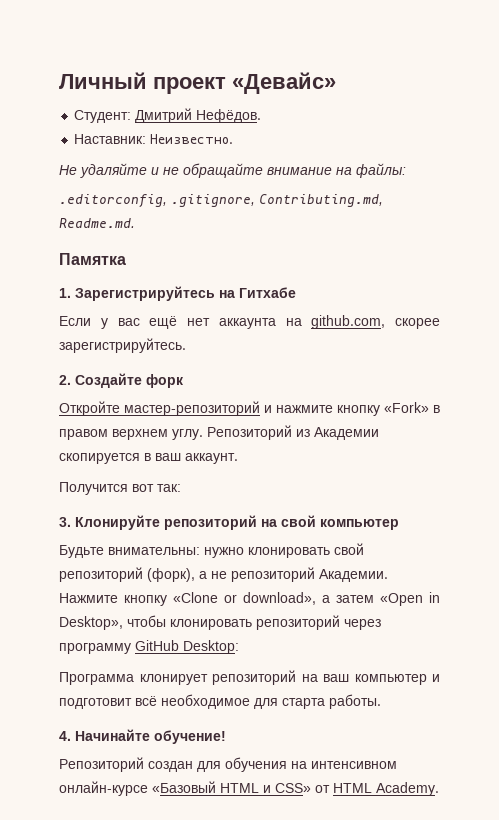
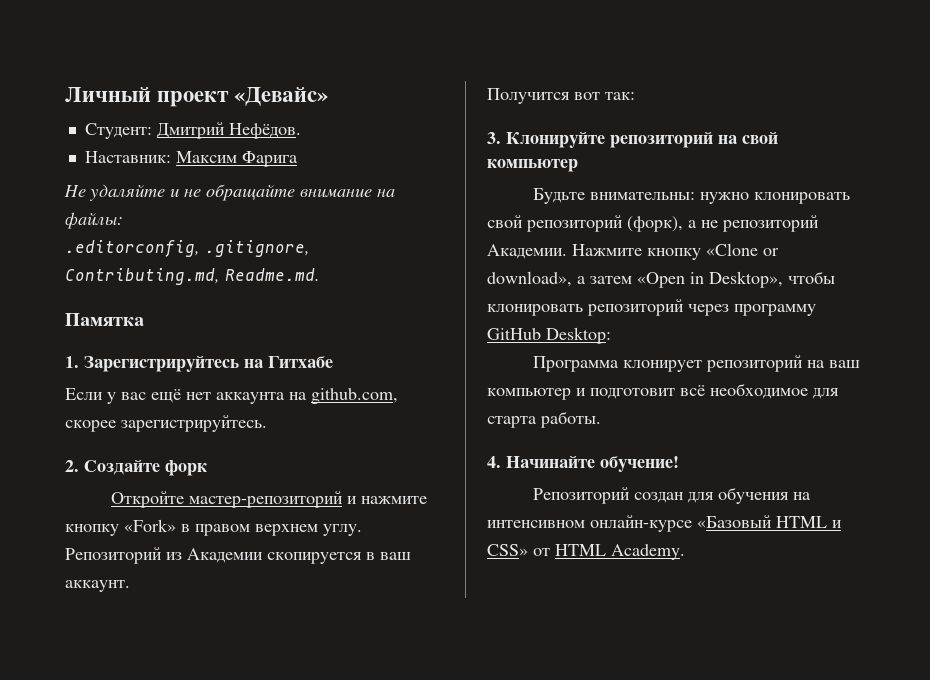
[150,134,234,144] Неизвестно. -> [175,151,298,167] Максим Фарига

